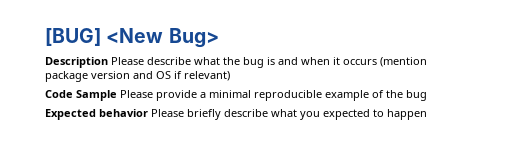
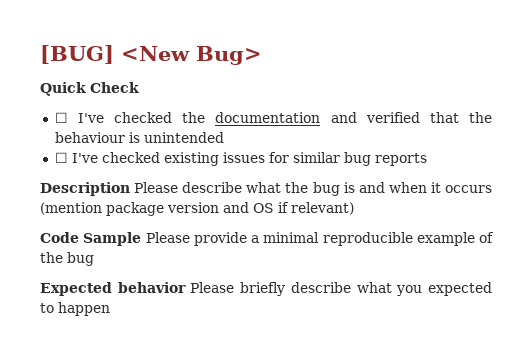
(219, 38) none -> [40,82,139,96] [54,112,493,123] [54,132,224,143] [54,152,427,166] // Quick Check // ☐ I've checked the documentation and verified that the behaviour is unintended // ☐ I've checked existing issues for similar bug reports

